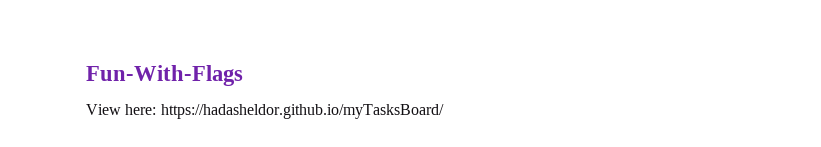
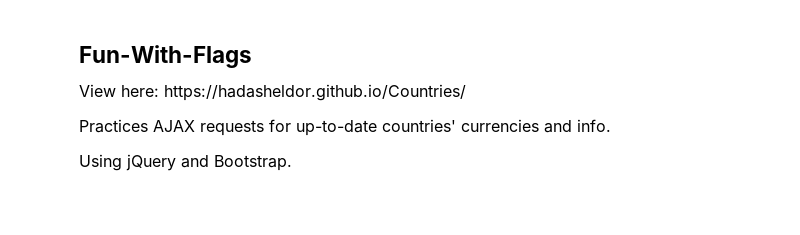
[160,104,444,119] https://hadasheldor.github.io/myTasksBoard/ -> [164,84,466,101] [79,119,611,136] [79,154,292,171] https://hadasheldor.github.io/Countries/ // Practices AJAX requests for up-to-date countries' currencies and info. // Using jQuery and Bootstrap.

